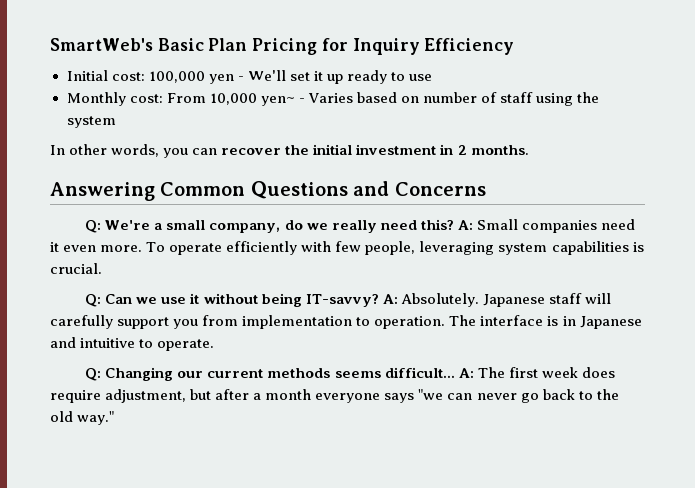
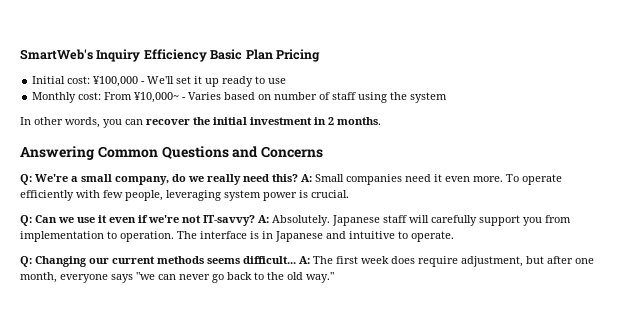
(153, 44) none -> [96,49,207,62] Inquiry Efficiency
[321,38,515,55] for Inquiry Efficiency -> (320, 55) none
[148,71,234,84] 100,000 yen -> [93,76,139,87] ¥100,000
[209,93,295,106] 10,000 yen~ -> [134,92,180,103] ¥10,000~
[551,241,629,255] capabilities -> [263,192,297,201] power
[203,293,302,307] without being -> [109,215,201,223] even if we're not
[253,389,312,400] a month -> [575,258,594,264] [20,272,57,283] one month,

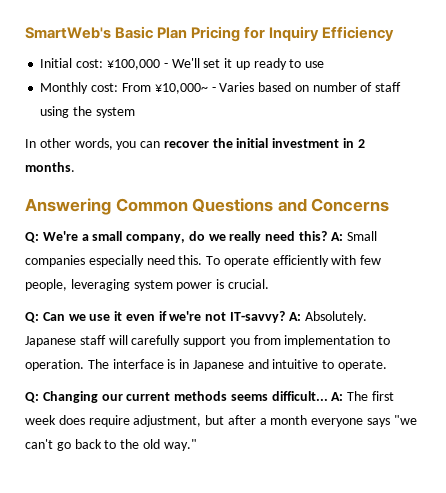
[96,49,207,62] Inquiry Efficiency -> (111, 33) none
(320, 55) none -> [244,26,395,41] for Inquiry Efficiency
[405,174,503,182] need it even more. -> [88,255,203,267] especially need this.
[575,258,594,264] [20,272,57,283] one month, -> [259,415,308,425] a month
[158,274,210,280] can never -> [25,439,53,449] can't

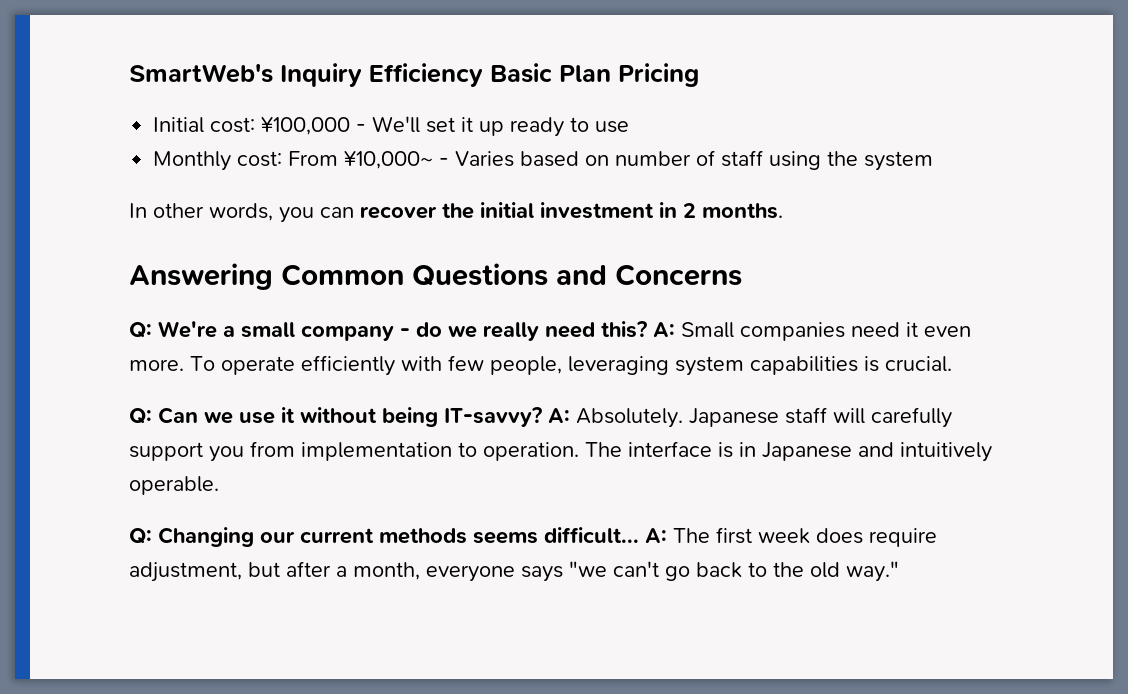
(111, 33) none -> [280,63,483,87] Inquiry Efficiency
[244,26,395,41] for Inquiry Efficiency -> (699, 75) none
[126,234,186,243] company, -> [301,325,410,341] company -
[88,255,203,267] especially need this. -> [851,322,971,337] [129,359,184,371] need it even more.
[176,282,213,291] power -> [750,356,858,375] capabilities
[125,311,227,321] even if we're not -> [300,407,438,427] without being
[272,359,388,371] intuitive to operate. -> [900,442,992,462] [129,476,219,495] intuitively operable.
[270,415,308,425] month -> [353,562,420,580] month,

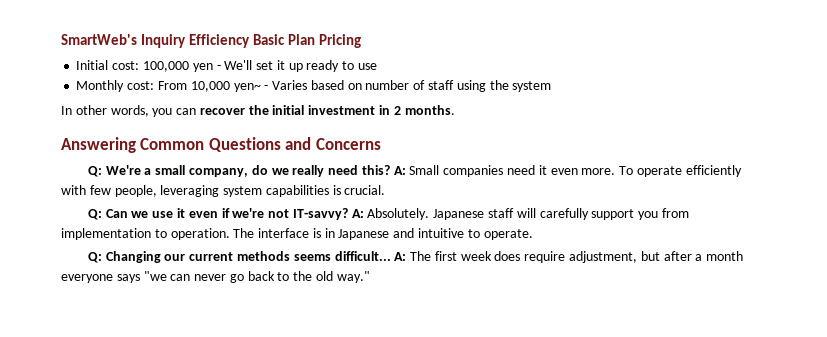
[261,117,351,135] ¥100,000 -> [142,61,213,72] 100,000 yen
[344,151,434,169] ¥10,000~ -> [190,81,261,92] 10,000 yen~
[301,325,410,341] company - -> [188,168,248,177] company,
[300,407,438,427] without being -> [188,208,290,218] even if we're not
[900,442,992,462] [129,476,219,495] intuitively operable. -> [418,228,533,240] intuitive to operate.
[353,562,420,580] month, -> [706,251,744,261] month
[613,561,659,577] can't -> [170,274,227,281] can never

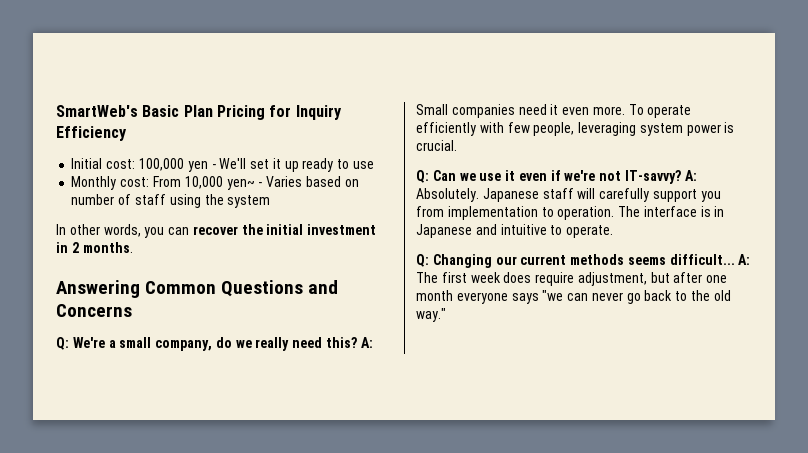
[141,34,251,48] Inquiry Efficiency -> (138, 111) none
(362, 41) none -> [269,105,342,120] [56,126,127,141] for Inquiry Efficiency
[265,185,329,197] capabilities -> [686,124,721,136] power
[695,254,703,261] a -> [706,275,728,283] one

